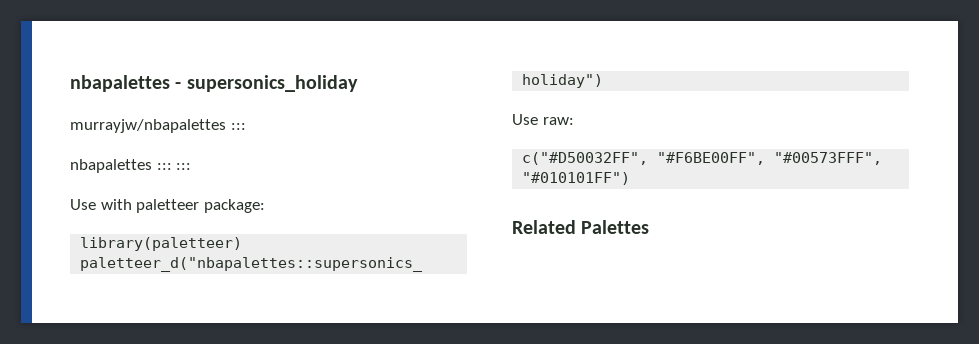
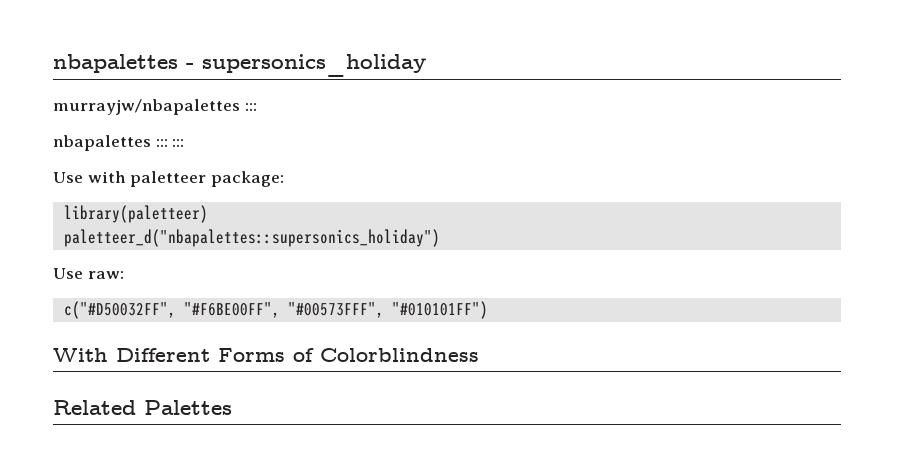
(631, 178) none -> [53,348,479,362] // With Different Forms of Colorblindness

